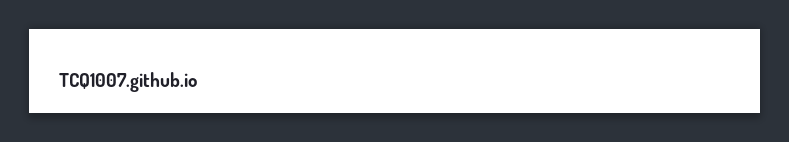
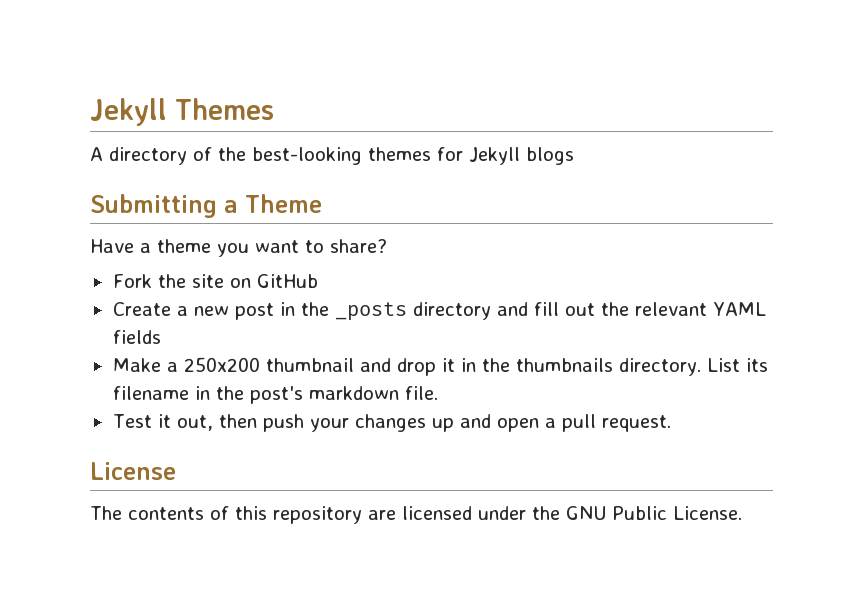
[59,72,197,92] TCQ1007.github.io -> [90,98,274,126] [90,147,574,165] [90,194,322,218] [90,239,387,257] [112,274,318,288] [112,302,766,321] [112,330,161,344] [112,357,768,376] [112,386,438,404] [112,414,671,432] [90,462,176,480] [90,506,742,524] Jekyll Themes // A directory of the best-looking themes for Jekyll blogs // Submitting a Theme // Have a theme you want to share? // Fork the site on GitHub // Create a new post in the _posts directory and fill out the relevant YAML fields // Make a 250x200 thumbnail and drop it in the thumbnails directory. List its filename in the post's markdown file. // Test it out, then push your changes up and open a pull request. // License // The contents of this repository are licensed under the GNU Public License.

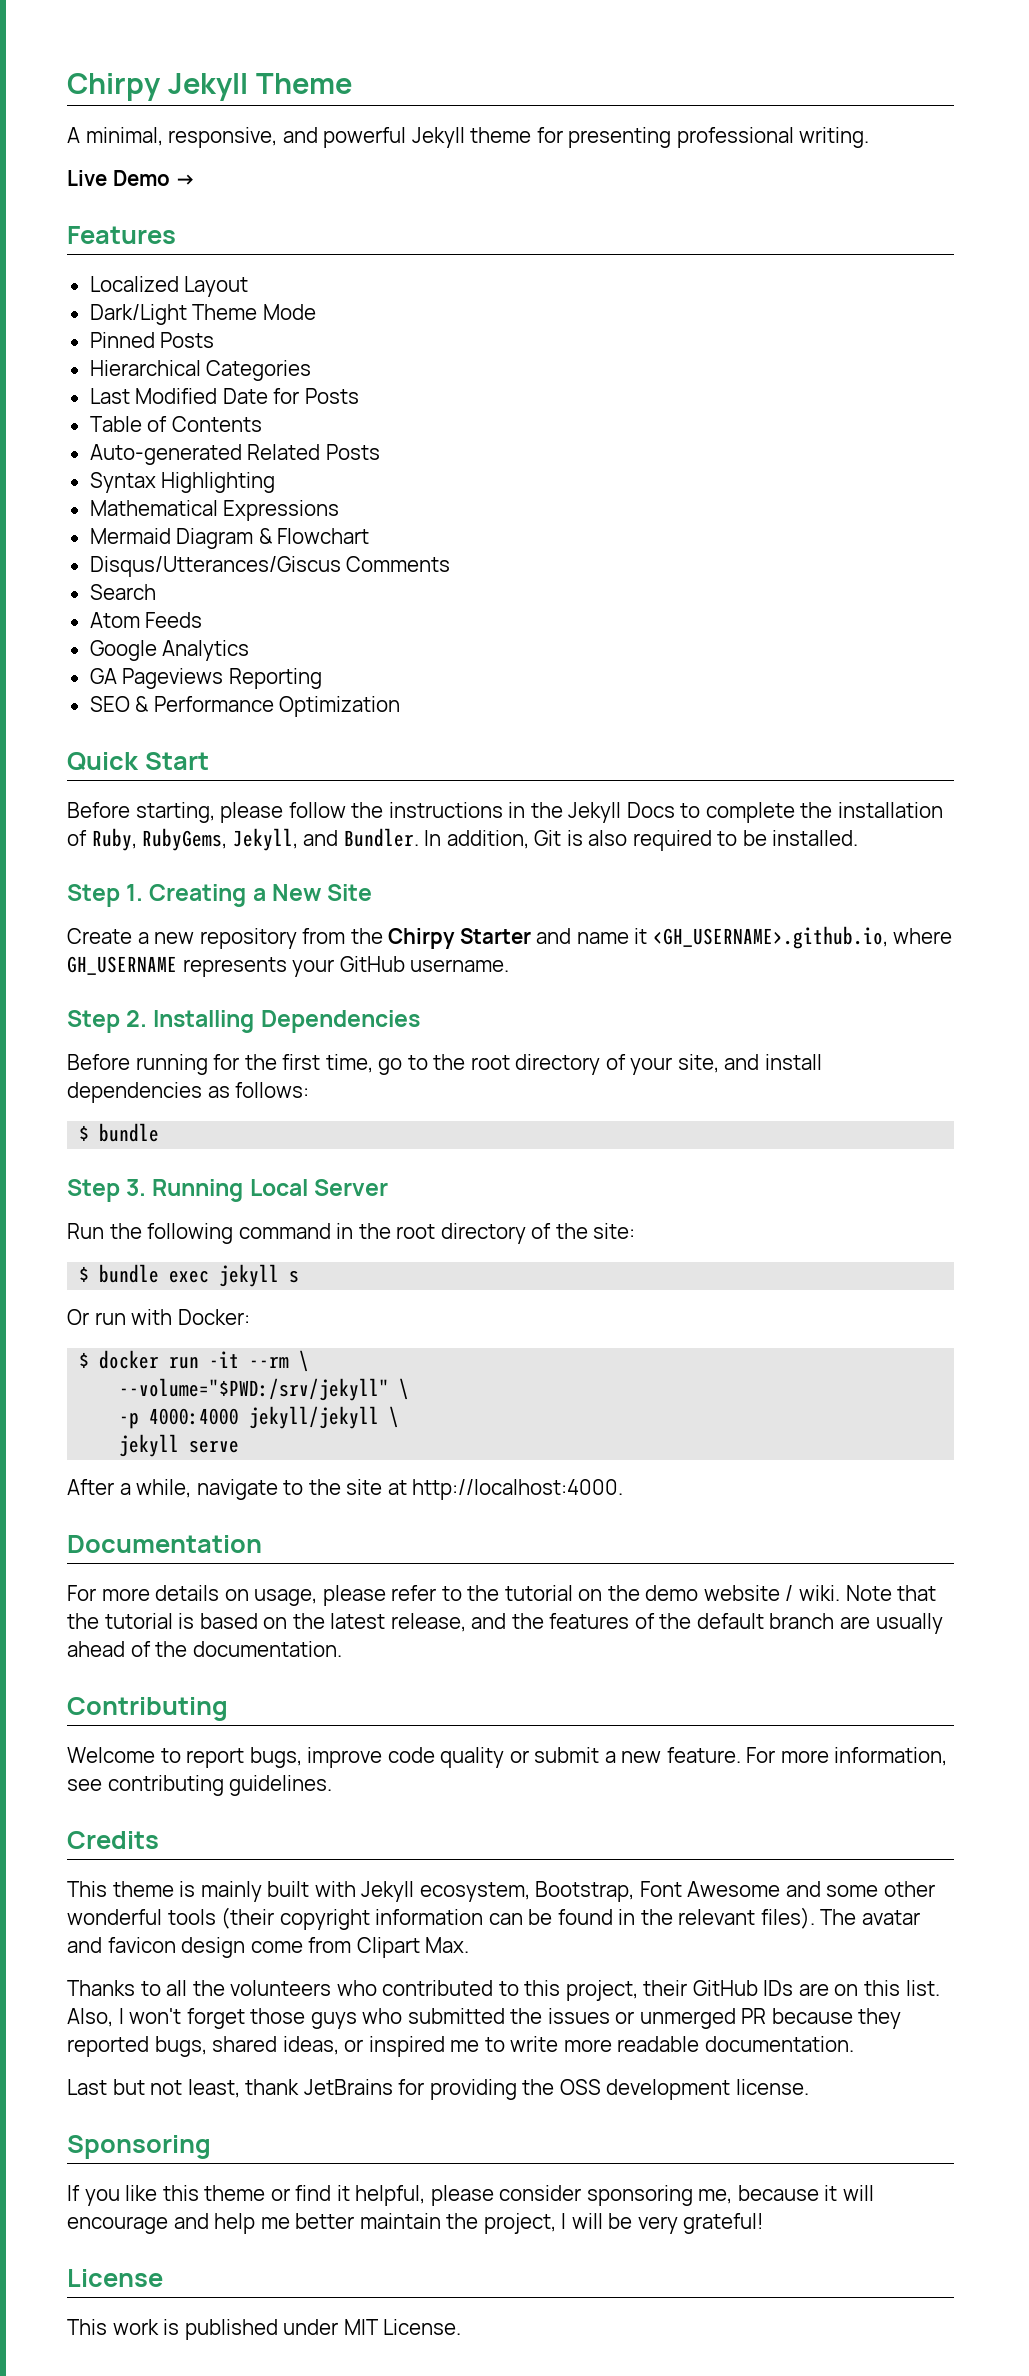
[90,98,274,126] [90,147,574,165] [90,194,322,218] [90,239,387,257] [112,274,318,288] [112,302,766,321] [112,330,161,344] [112,357,768,376] [112,386,438,404] [112,414,671,432] [90,462,176,480] [90,506,667,524] Jekyll Themes // A directory of the best-looking themes for Jekyll blogs // Submitting a Theme // Have a theme you want to share? // Fork the site on GitHub // Create a new post in the _posts directory and fill out the relevant YAML fields // Make a 250x200 thumbnail and drop it in the thumbnails directory. List its filename in the post's markdown file. // Test it out, then push your changes up and open a pull request. // License // The contents of this repository are licensed under the GNU Public -> [67,73,352,101] [67,127,870,148] [67,170,197,186] [67,226,176,244] [89,276,249,297] [89,304,316,325] [89,332,215,348] [89,360,312,381] [89,388,359,404] [89,416,262,432] [89,444,380,465] [89,472,276,493] [89,500,340,521] [89,528,370,549] [89,556,451,577] [89,584,156,600] [89,612,203,628] [89,640,250,661] [89,668,322,689] [89,696,401,717] [67,752,209,771] [67,802,943,823] [67,828,859,851] [67,884,373,907] [67,926,953,949] [67,956,510,977] [67,1010,420,1033] [67,1054,823,1075] [67,1082,310,1103] [79,1123,160,1142] [67,1179,388,1202] [67,1223,636,1244] [79,1264,300,1287] [67,1309,250,1325] [79,1350,310,1372] [119,1378,410,1401] [119,1406,400,1429] [119,1434,240,1457] [67,1479,624,1500] [67,1535,262,1553] [67,1585,937,1606] [67,1613,943,1634] [67,1641,342,1657] [67,1697,228,1721] [67,1747,948,1768] [67,1775,333,1796] [67,1831,159,1849] [67,1881,935,1902] [67,1907,920,1930] [67,1937,470,1958] [67,1980,940,2001] [67,2008,902,2029] [67,2036,854,2057] [67,2079,809,2100] [67,2135,211,2159] [67,2185,875,2206] [67,2213,764,2234] [67,2269,163,2287] [67,2319,379,2340] Chirpy Jekyll Theme // A minimal, responsive, and powerful Jekyll theme for presenting professional writing. // Live Demo → // Features // Localized Layout // Dark/Light Theme Mode // Pinned Posts // Hierarchical Categories // Last Modified Date for Posts // Table of Contents // Auto-generated Related Posts // Syntax Highlighting // Mathematical Expressions // Mermaid Diagram & Flowchart // Disqus/Utterances/Giscus Comments // Search // Atom Feeds // Google Analytics // GA Pageviews Reporting // SEO & Performance Optimization // Quick Start // Before starting, please follow the instructions in the Jekyll Docs to complete the installation of Ruby, RubyGems, Jekyll, and Bundler. In addition, Git is also required to be installed. // Step 1. Creating a New Site // Create a new repository from the Chirpy Starter and name it <GH_USERNAME>.github.io, where GH_USERNAME represents your GitHub username. // Step 2. Installing Dependencies // Before running for the first time, go to the root directory of your site, and install dependencies as follows: // $ bundle // Step 3. Running Local Server // Run the following command in the root directory of the site: // $ bundle exec jekyll s // Or run with Docker: // $ docker run -it --rm \ // --volume="$PWD:/srv/jekyll" \ // -p 4000:4000 jekyll/jekyll \ // jekyll serve // After a while, navigate to the site at http://localhost:4000. // Documentation // For more details on usage, please refer to the tutorial on the demo website / wiki. Note that the tutorial is based on the latest release, and the features of the default branch are usually ahead of the documentation. // Contributing // Welcome to report bugs, improve code quality or submit a new feature. For more information, see contributing guidelines. // Credits // This theme is mainly built with Jekyll ecosystem, Bootstrap, Font Awesome and some other wonderful tools (their copyright information can be found in the relevant files). The avatar and favicon design come from Clipart Max. // Thanks to all the volunteers who contributed to this project, their GitHub IDs are on this list. Also, I won't forget those guys who submitted the issues or unmerged PR because they reported bugs, shared ideas, or inspired me to write more readable documentation. // Last but not least, thank JetBrains for providing the OSS development license. // Sponsoring // If you like this theme or find it helpful, please consider sponsoring me, because it will encourage and help me better maintain the project, I will be very grateful! // License // This work is published under MIT

